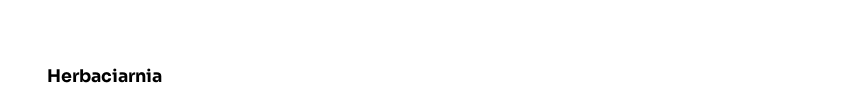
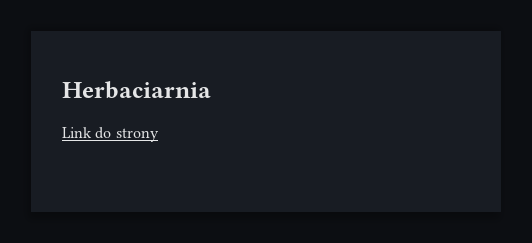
(162, 75) none -> [62,127,159,142] // Link do strony

